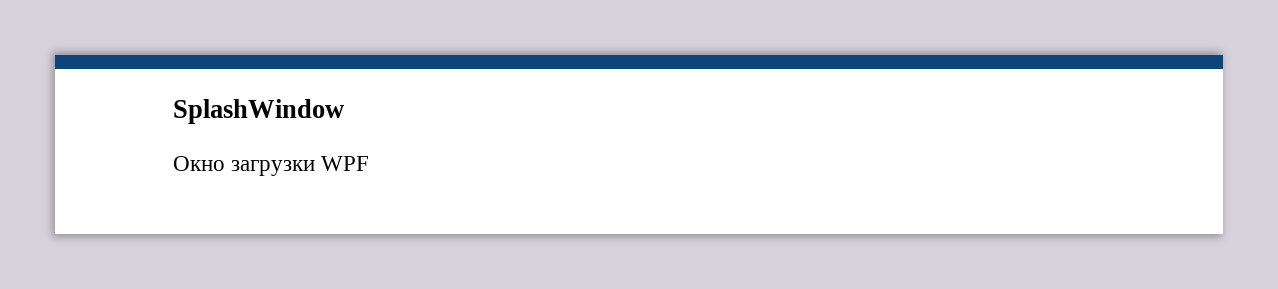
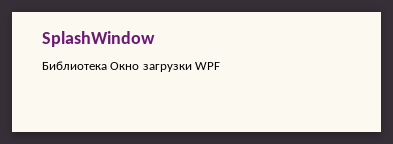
(344, 111) none -> [42,61,107,70] Библиотека

